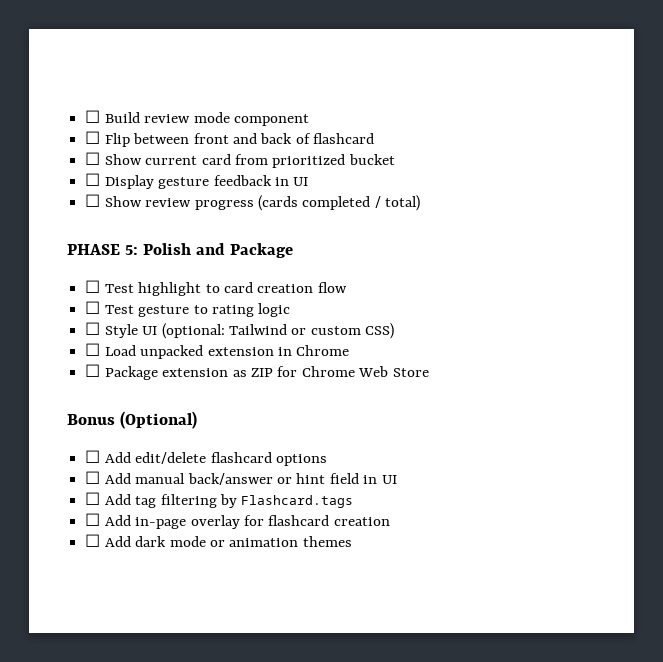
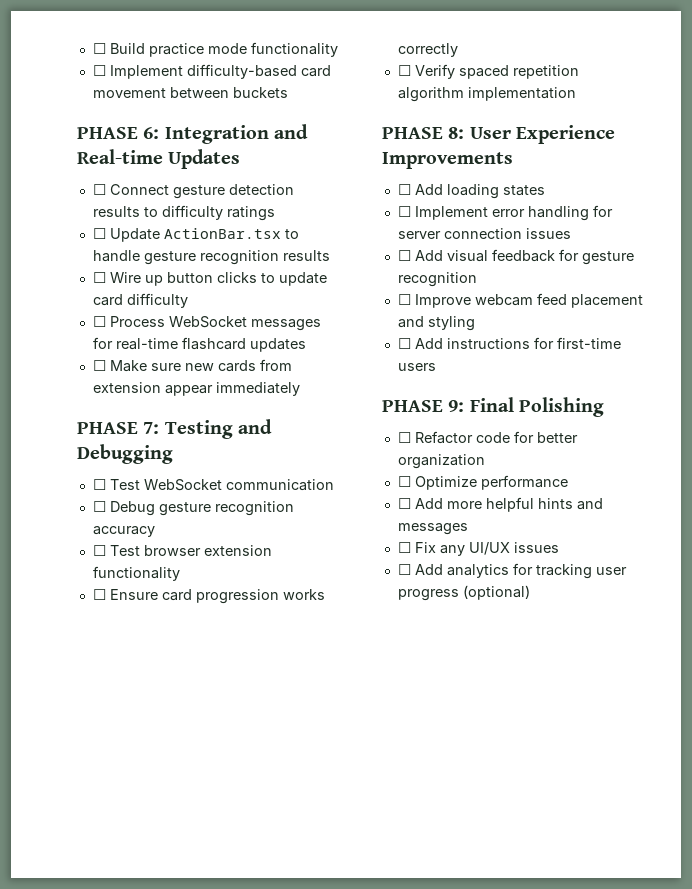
[144,112,309,126] [85,131,375,147] [85,152,395,168] [85,173,309,189] [85,194,421,211] [67,243,293,258] [85,280,347,296] [85,301,291,317] [85,322,395,339] [85,343,350,359] [85,364,429,380] [67,411,197,429] [85,450,327,466] [85,471,397,485] [85,492,354,508] [85,513,390,529] [85,534,352,547] review mode component // ☐ Flip between front and back of flashcard // ☐ Show current card from prioritized bucket // ☐ Display gesture feedback in UI // ☐ Show review progress (cards completed / total) // PHASE 5: Polish and Package // ☐ Test highlight to card creation flow // ☐ Test gesture to rating logic // ☐ Style UI (optional: Tailwind or custom CSS) // ☐ Load unpacked extension in Chrome // ☐ Package extension as ZIP for Chrome Web Store // Bonus (Optional) // ☐ Add edit/delete flashcard options // ☐ Add manual back/answer or hint field in UI // ☐ Add tag filtering by Flashcard.tags // ☐ Add in-page overlay for flashcard creation // ☐ Add dark mode or animation themes -> [148,42,338,57] [92,64,331,79] [92,87,288,98] [77,124,309,144] [77,149,241,169] [92,184,294,199] [92,205,275,221] [92,228,299,242] [92,250,330,265] [92,272,327,286] [92,293,188,308] [92,316,321,331] [92,337,306,352] [92,359,292,372] [92,382,300,396] [77,419,273,439] [77,444,173,464] [92,479,334,491] [92,501,294,516] [92,526,155,537] [92,545,272,556] [92,566,180,581] [92,589,325,604] [397,43,458,57] [397,64,579,79] [397,87,576,102] [382,125,616,144] [382,152,513,169] [397,184,545,199] [397,205,613,221] [397,228,571,239] [397,249,634,265] [397,272,477,287] [397,293,643,308] [397,316,475,331] [397,337,621,349] [397,363,436,371] [382,397,605,417] [397,431,578,444] [397,454,485,469] [397,475,568,490] [397,497,603,512] [397,523,468,535] [397,542,559,556] [397,563,627,579] [397,585,530,601] practice mode functionality // ☐ Implement difficulty-based card movement between buckets // PHASE 6: Integration and Real-time Updates // ☐ Connect gesture detection results to difficulty ratings // ☐ Update ActionBar.tsx to handle gesture recognition results // ☐ Wire up button clicks to update card difficulty // ☐ Process WebSocket messages for real-time flashcard updates // ☐ Make sure new cards from extension appear immediately // PHASE 7: Testing and Debugging // ☐ Test WebSocket communication // ☐ Debug gesture recognition accuracy // ☐ Test browser extension functionality // ☐ Ensure card progression works correctly // ☐ Verify spaced repetition algorithm implementation // PHASE 8: User Experience Improvements // ☐ Add loading states // ☐ Implement error handling for server connection issues // ☐ Add visual feedback for gesture recognition // ☐ Improve webcam feed placement and styling // ☐ Add instructions for first-time users // PHASE 9: Final Polishing // ☐ Refactor code for better organization // ☐ Optimize performance // ☐ Add more helpful hints and messages // ☐ Fix any UI/UX issues // ☐ Add analytics for tracking user progress (optional)

